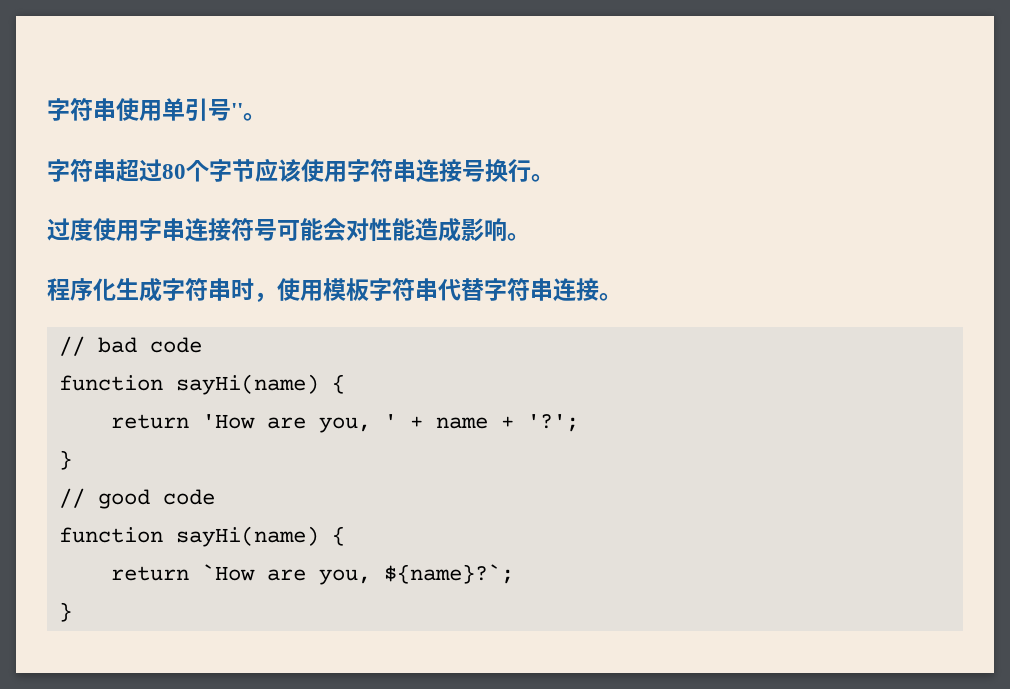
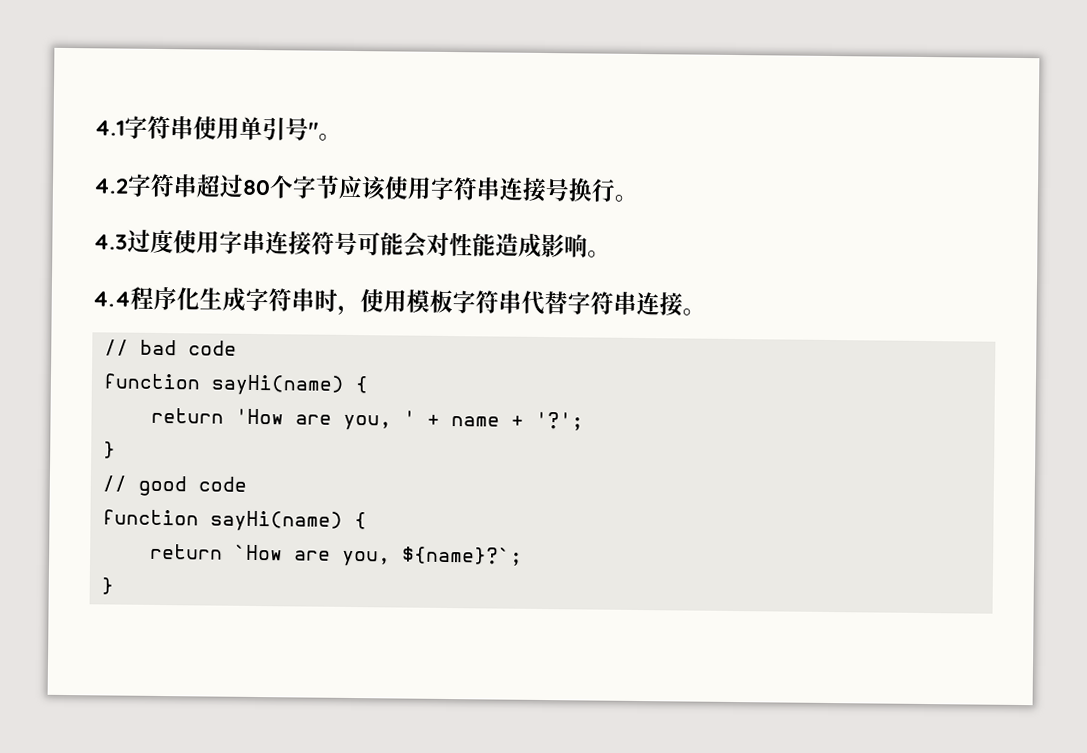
(47, 109) none -> [94,120,125,136] 4.1
(266, 117) none -> [93,178,129,194] 4.2
(554, 178) none -> [93,234,128,250] 4.3
(530, 237) none -> [92,291,131,307] 4.4

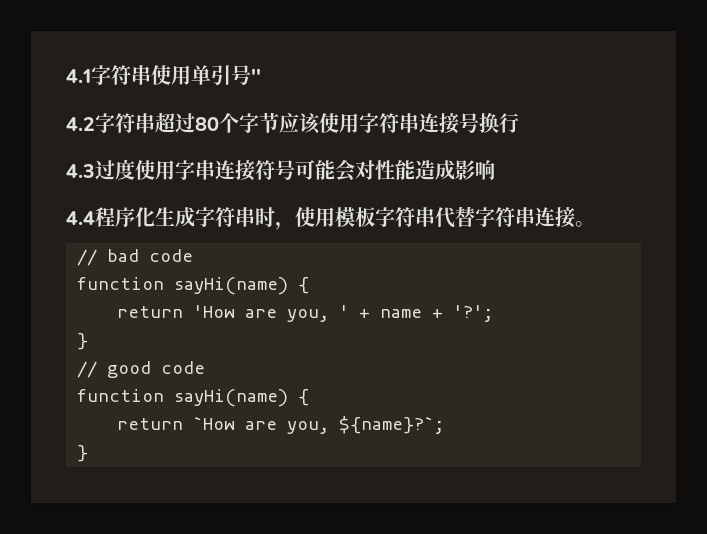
[318,133,342,141] 。 -> (261, 75) none
[614,194,638,202] 。 -> (519, 123) none
[587,250,611,258] 。 -> (495, 170) none

